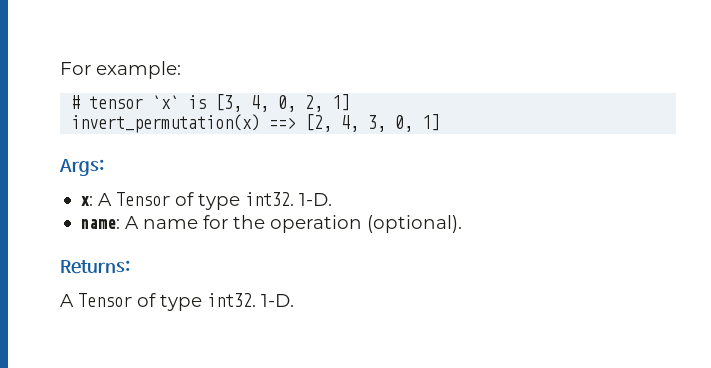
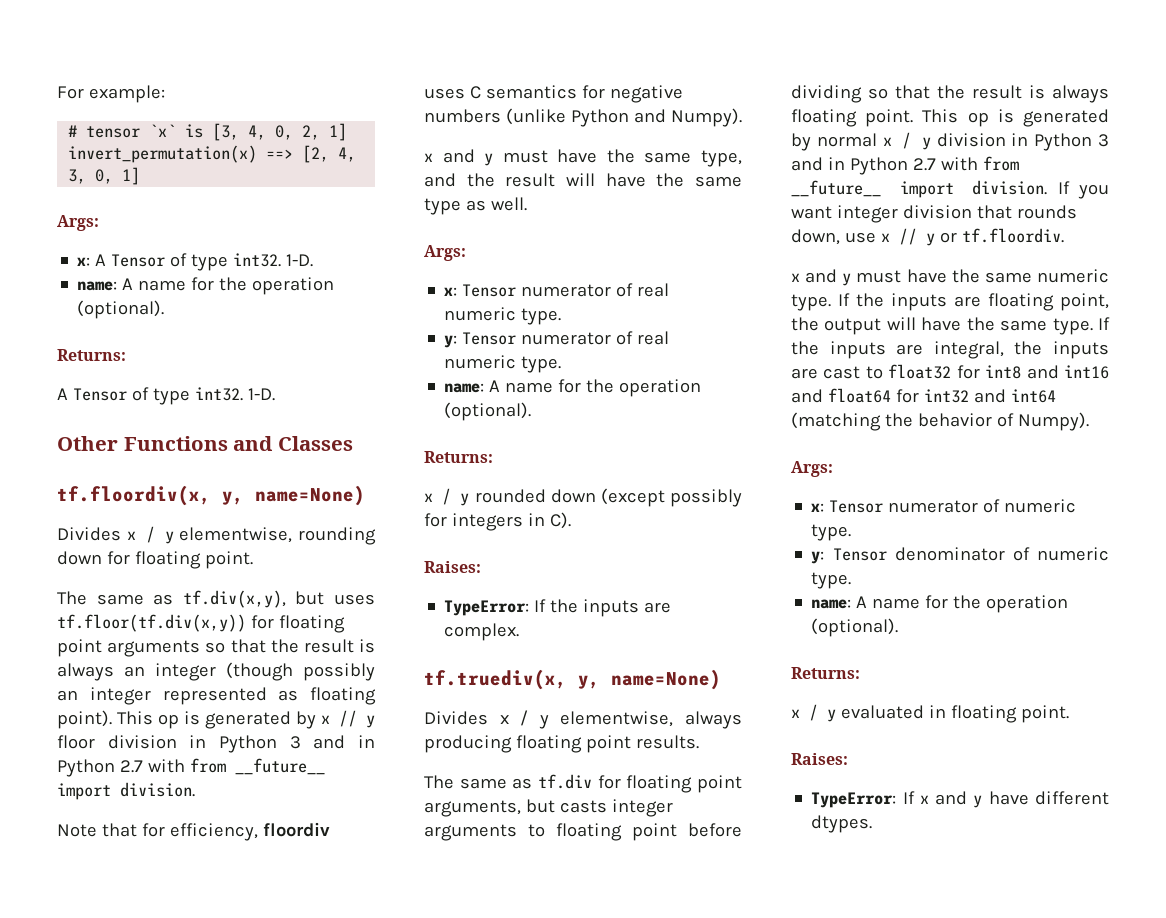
(294, 300) none -> [57,436,353,451] [57,485,365,506] [57,526,376,545] [57,551,253,569] [57,590,375,608] [57,614,345,633] [57,639,375,657] [57,662,375,681] [57,687,376,705] [57,710,375,729] [57,735,375,753] [57,758,325,777] [57,782,195,800] [57,822,330,841] [424,85,683,103] [424,108,742,127] [424,149,742,167] [424,173,742,187] [424,197,527,215] [424,245,466,261] [444,283,670,297] [444,307,562,325] [444,331,670,348] [444,355,562,373] [444,379,702,397] [444,402,532,421] [424,451,493,463] [424,488,742,507] [424,512,571,531] [424,561,481,573] [444,599,672,617] [444,623,520,641] [424,669,721,690] [424,710,742,729] [424,735,699,753] [424,774,742,793] [424,799,673,817] [424,823,742,841] [791,85,1109,103] [791,109,1109,127] [791,132,1109,151] [791,156,1019,175] [791,180,1109,199] [791,205,1077,223] [791,228,1064,246] [791,269,1109,286] [791,293,1109,311] [791,317,1110,335] [791,341,1109,359] [791,364,1109,379] [791,388,1056,403] [791,412,1089,431] [791,461,833,477] [811,499,1077,513] [811,524,852,541] [811,547,1109,564] [811,572,852,589] [811,595,1069,613] [811,618,899,637] [791,667,860,679] [791,704,1069,723] [791,753,848,765] [811,791,1109,808] [811,815,873,833] // Other Functions and Classes // tf.floordiv(x, y, name=None) // Divides x / y elementwise, rounding down for floating point. // The same as tf.div(x,y), but uses tf.floor(tf.div(x,y)) for floating point arguments so that the result is always an integer (though possibly an integer represented as floating point). This op is generated by x // y floor division in Python 3 and in Python 2.7 with from __future__ import division. // Note that for efficiency, floordiv uses C semantics for negative numbers (unlike Python and Numpy). // x and y must have the same type, and the result will have the same type as well. // Args: // x: Tensor numerator of real numeric type. // y: Tensor numerator of real numeric type. // name: A name for the operation (optional). // Returns: // x / y rounded down (except possibly for integers in C). // Raises: // TypeError: If the inputs are complex. // tf.truediv(x, y, name=None) // Divides x / y elementwise, always producing floating point results. // The same as tf.div for floating point arguments, but casts integer arguments to floating point before dividing so that the result is always floating point. This op is generated by normal x / y division in Python 3 and in Python 2.7 with from __future__ import division. If you want integer division that rounds down, use x // y or tf.floordiv. // x and y must have the same numeric type. If the inputs are floating point, the output will have the same type. If the inputs are integral, the inputs are cast to float32 for int8 and int16 and float64 for int32 and int64 (matching the behavior of Numpy). // Args: // x: Tensor numerator of numeric type. // y: Tensor denominator of numeric type. // name: A name for the operation (optional). // Returns: // x / y evaluated in floating point. // Raises: // TypeError: If x and y have different dtypes.

